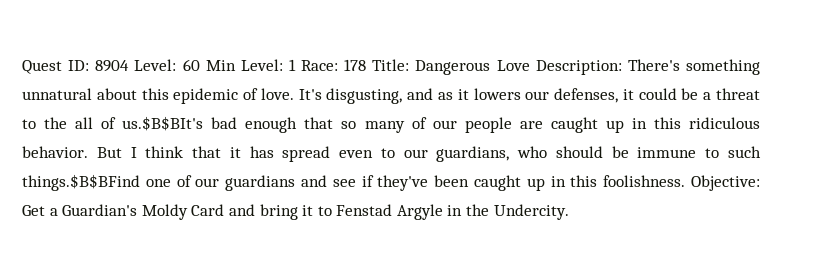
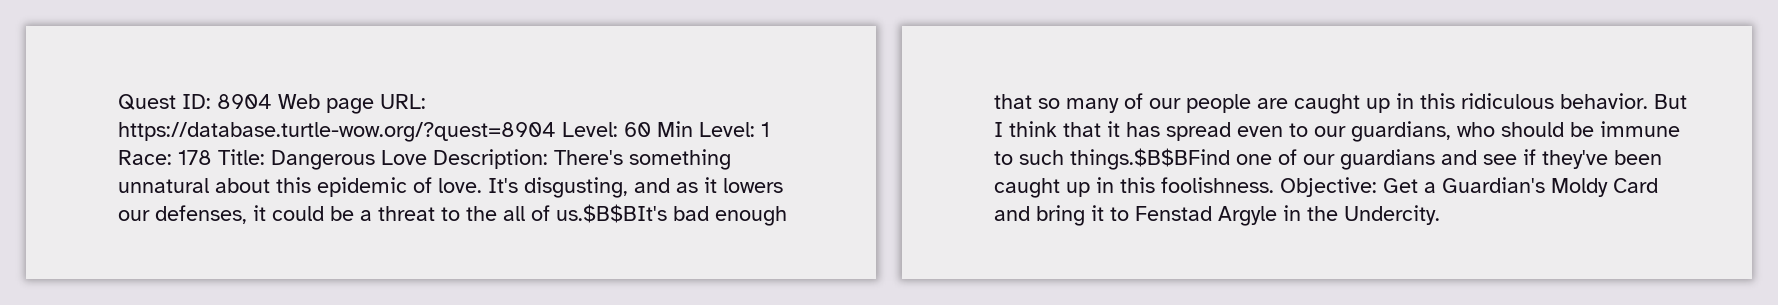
(130, 66) none -> [278,94,426,114] [118,122,556,142] Web page URL: https://database.turtle-wow.org/?quest=8904

